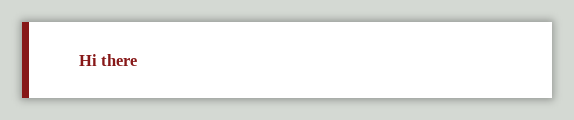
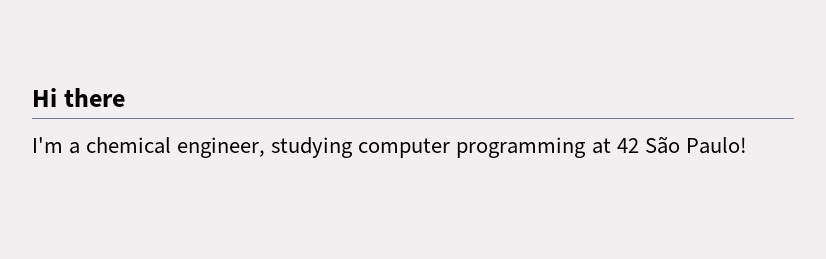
(138, 60) none -> [32,136,747,158] // I'm a chemical engineer, studying computer programming at 42 São Paulo!

